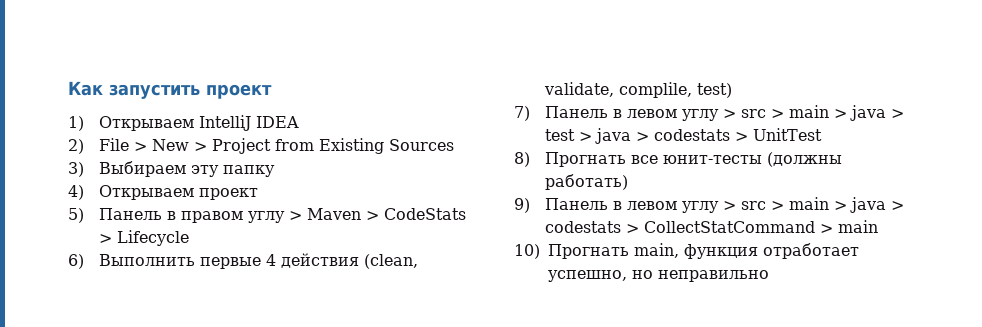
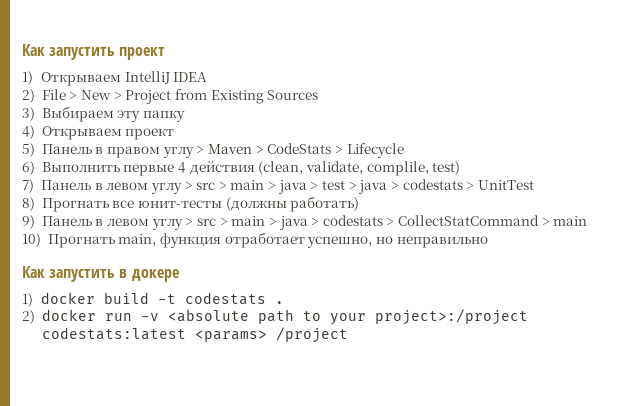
(769, 276) none -> [22,266,179,282] [22,292,284,307] [22,309,528,325] [41,327,348,343] // Как запустить в докере // 1) docker build -t codestats . // 2) docker run -v <absolute path to your project>:/project codestats:latest <params> /project

